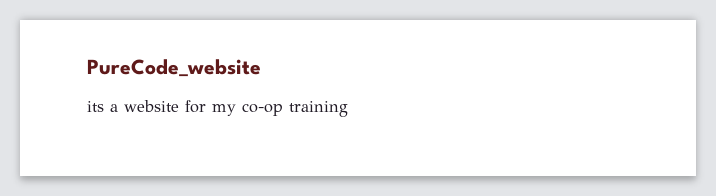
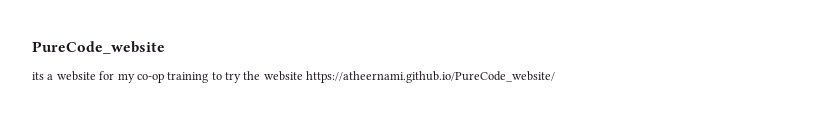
(348, 109) none -> [211,71,556,83] to try the website https://atheernami.github.io/PureCode_website/

